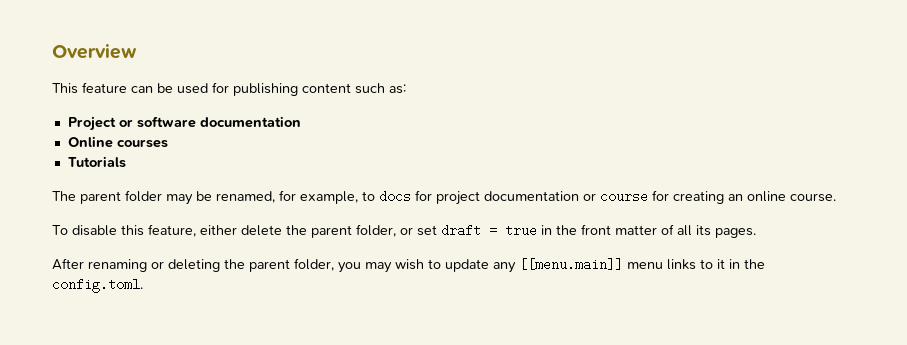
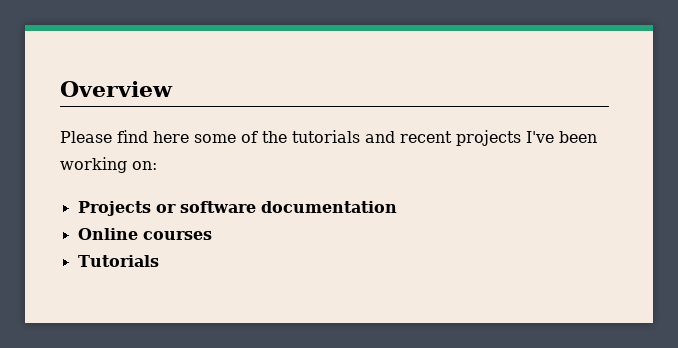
[52,82,406,96] [67,116,116,131] This feature can be used for publishing content such as: // Project -> [60,130,597,146] [60,157,157,173] [77,201,151,216] Please find here some of the tutorials and recent projects I've been working on: // Projects
[52,190,836,205] [52,224,756,238] [52,258,765,273] [52,278,143,293] // The parent folder may be renamed, for example, to docs for project documentation or course for creating an online course. // To disable this feature, either delete the parent folder, or set draft = true in the front matter of all its pages. // After renaming or deleting the parent folder, you may wish to update any [[menu.main]] menu links to it in the config.toml. -> (159, 261) none

